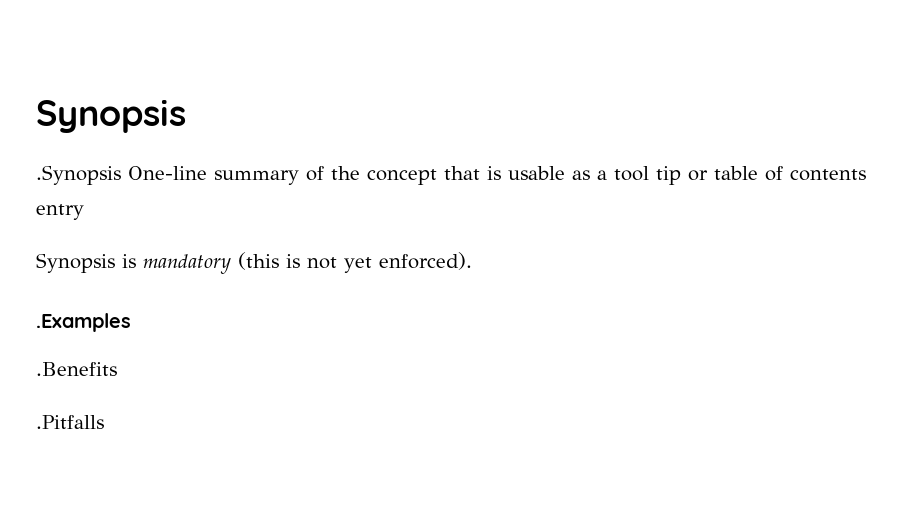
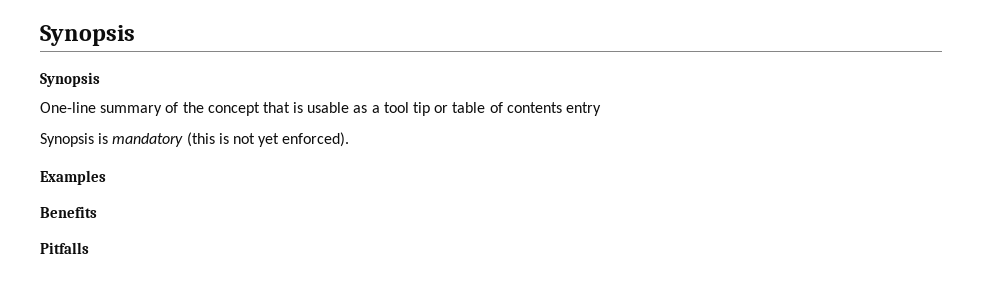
[36,99,186,133] [36,165,121,185] Synopsis // .Synopsis -> [40,25,135,46] [40,72,100,87] Synopsis // Synopsis //
[36,313,131,332] [36,362,117,376] [36,415,104,429] .Examples // .Benefits // .Pitfalls -> [40,170,106,185] [40,206,97,218] [40,242,89,254] Examples // Benefits // Pitfalls

